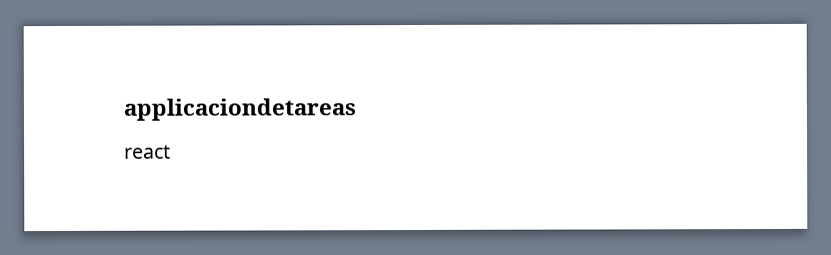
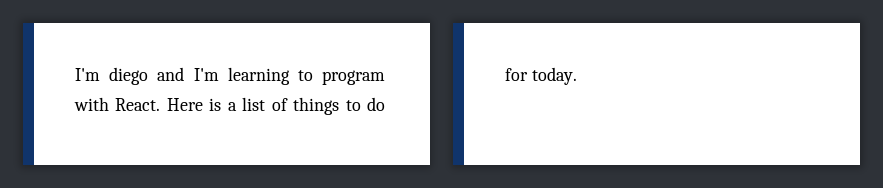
[123,98,356,121] [124,144,171,159] applicaciondetareas // react -> [75,67,385,85] [74,97,385,115] [505,67,577,85] I'm diego and I'm learning to program with React. Here is a list of things to do for today.

